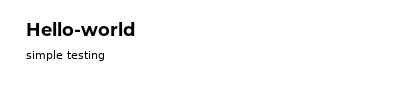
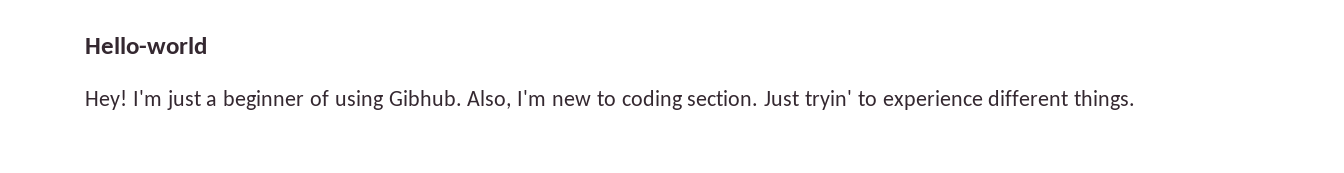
[26,50,105,61] simple testing -> [85,90,1136,110] Hey! I'm just a beginner of using Gibhub. Also, I'm new to coding section. Just tryin' to experience different things.

